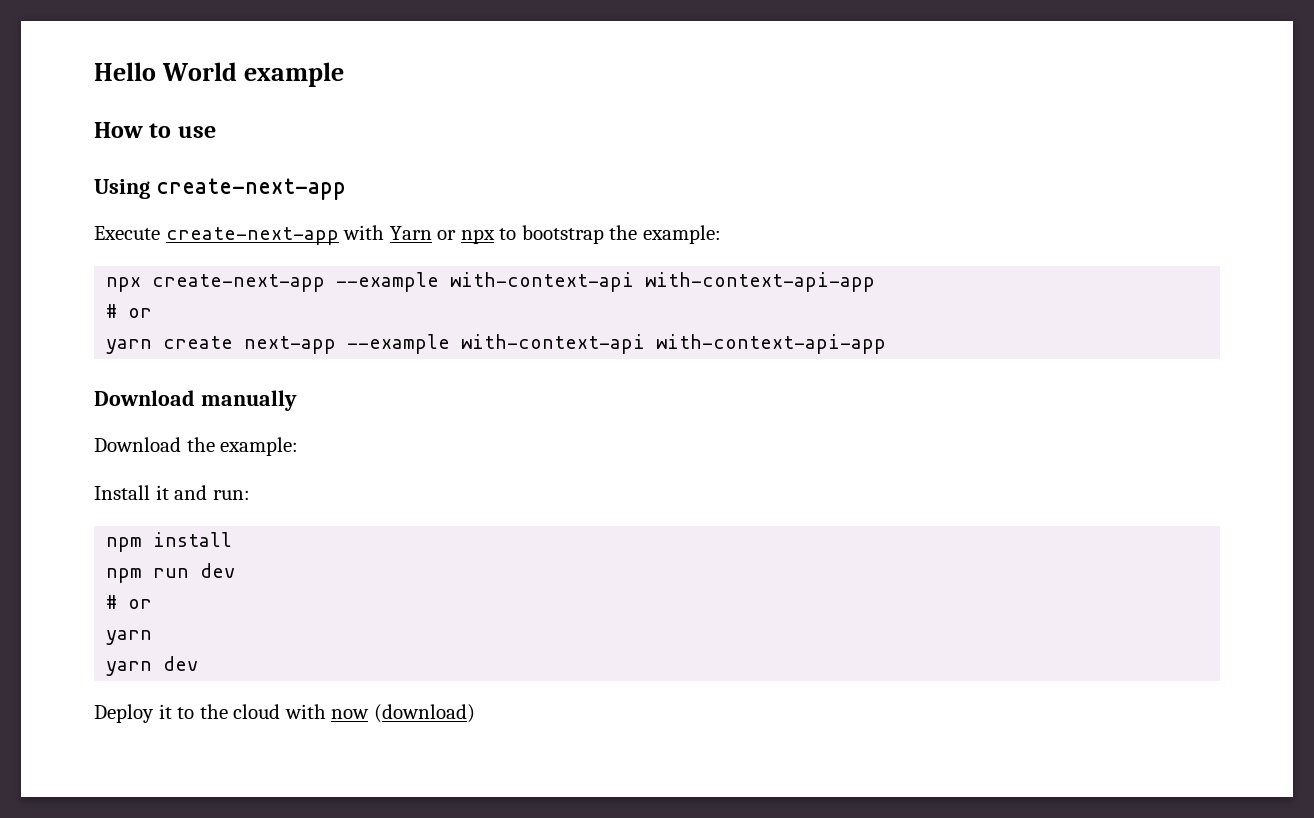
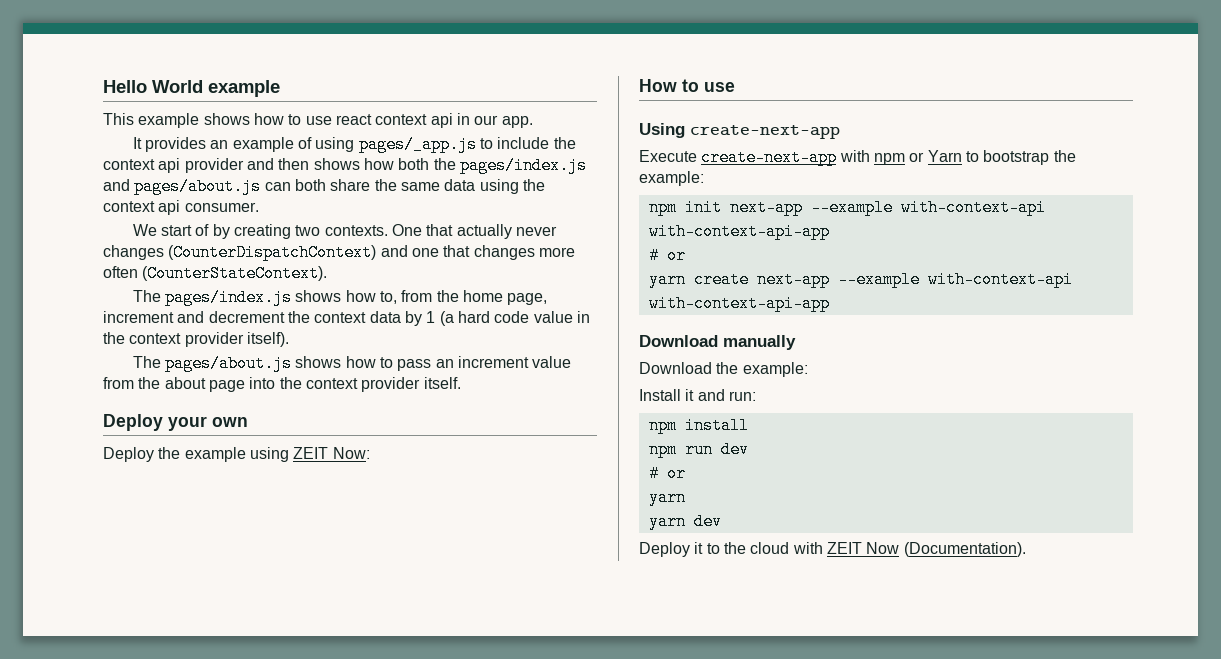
(345, 74) none -> [103,113,533,128] [132,136,576,153] [103,157,587,174] [103,178,545,195] [103,200,259,215] [132,224,557,239] [103,244,575,261] [103,265,328,282] [132,289,548,306] [103,311,590,326] [103,332,289,347] [132,355,572,372] [103,377,461,392] [103,414,248,431] [103,447,370,462] // This example shows how to use react context api in our app. // It provides an example of using pages/_app.js to include the context api provider and then shows how both the pages/index.js and pages/about.js can both share the same data using the context api consumer. // We start of by creating two contexts. One that actually never changes (CounterDispatchContext) and one that changes more often (CounterStateContext). // The pages/index.js shows how to, from the home page, increment and decrement the context data by 1 (a hard code value in the context provider itself). // The pages/about.js shows how to pass an increment value from the about page into the context provider itself. // Deploy your own // Deploy the example using ZEIT Now:
[389,226,495,244] Yarn or npx -> [873,150,962,165] npm or Yarn
[106,274,326,292] npx create-next-app -> [648,199,803,216] npm init next-app
[331,704,475,723] now (download) -> [826,542,1026,557] ZEIT Now (Documentation).

